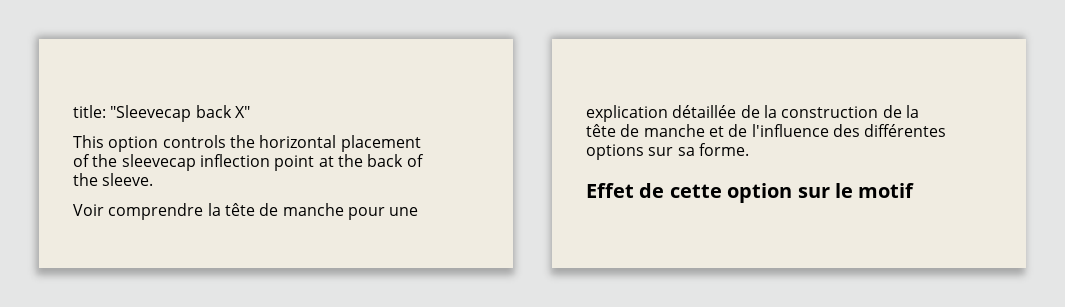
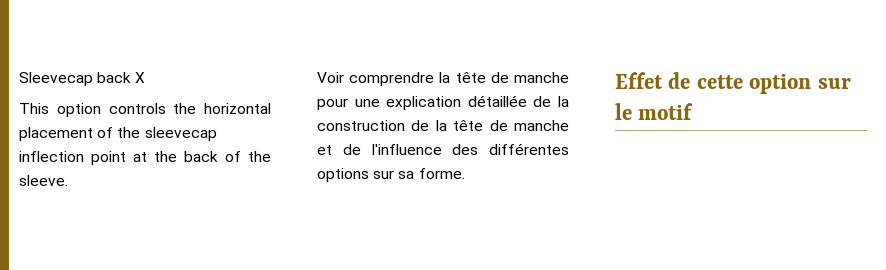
[73,105,250,122] title: "Sleevecap back X" -> [19,72,146,86] Sleevecap back X

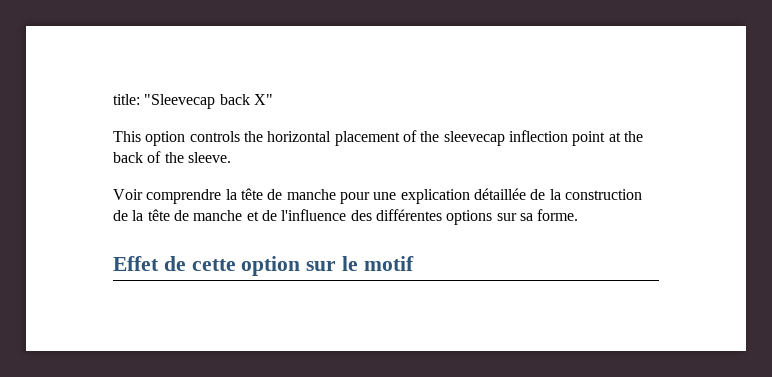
[19,72,146,86] Sleevecap back X -> [113,94,273,109] title: "Sleevecap back X"

